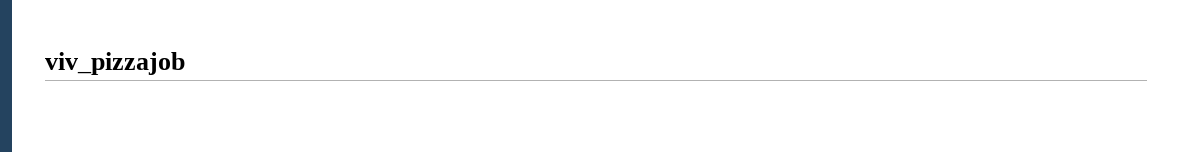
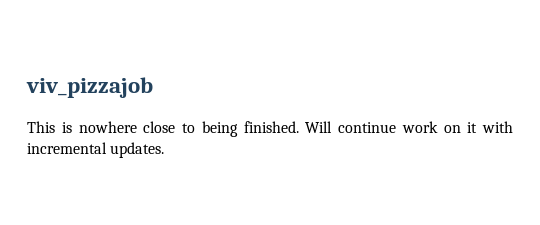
(185, 63) none -> [27,121,513,137] [27,142,165,158] // This is nowhere close to being finished. Will continue work on it with incremental updates.

